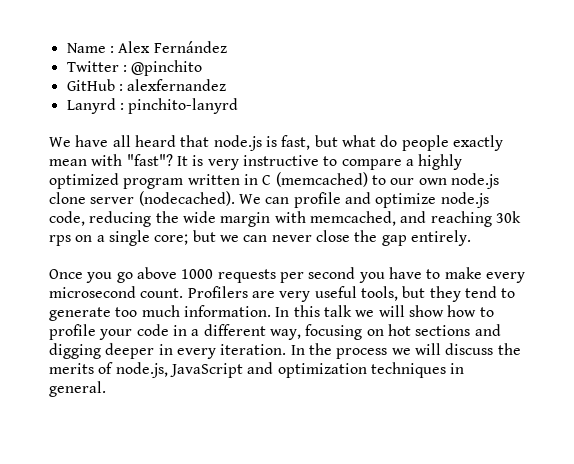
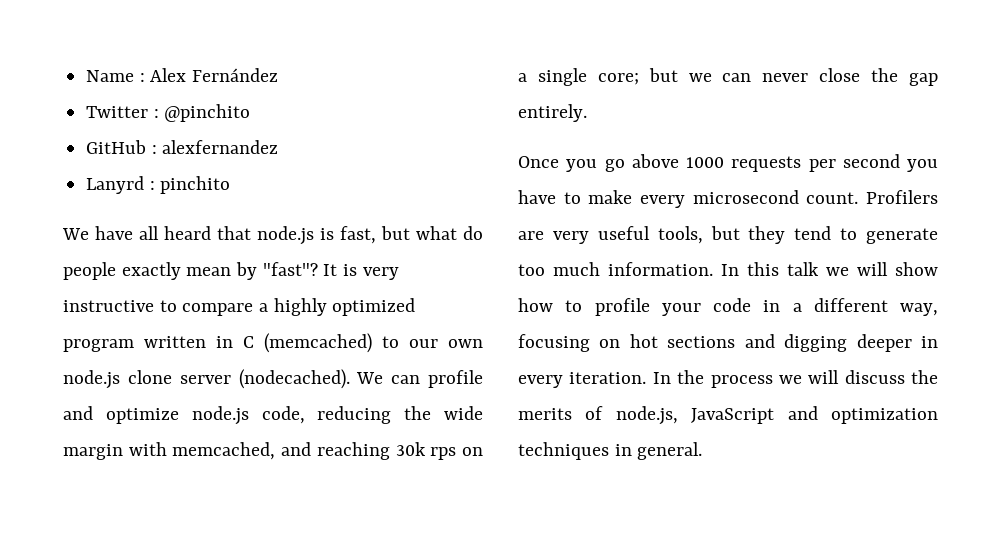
[128,98,239,114] pinchito-lanyrd -> [160,176,231,194] pinchito
[91,154,123,166] with -> [236,262,258,280] by

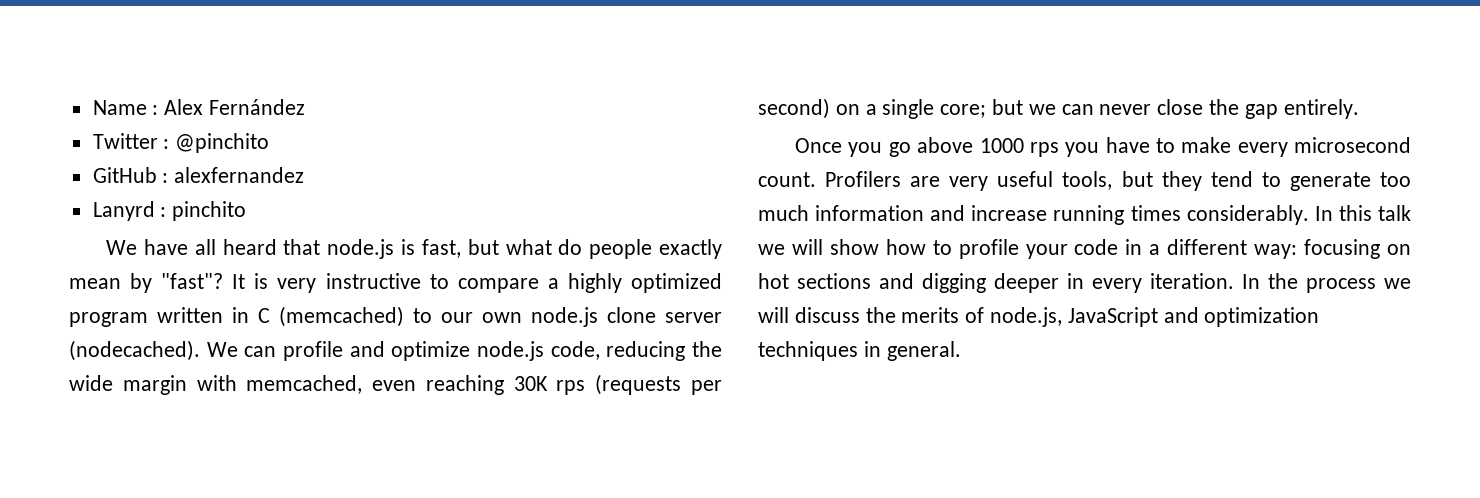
[281,442,457,460] and reaching 30k rps -> [372,374,722,395] [758,98,830,119] even reaching 30K rps (requests per second)
[731,154,900,172] requests per second -> [1029,142,1059,157] rps
[608,262,713,276] information. -> [815,205,1309,225] information and increase running times considerably.
[900,303,938,316] way, -> [1254,244,1298,259] way:

